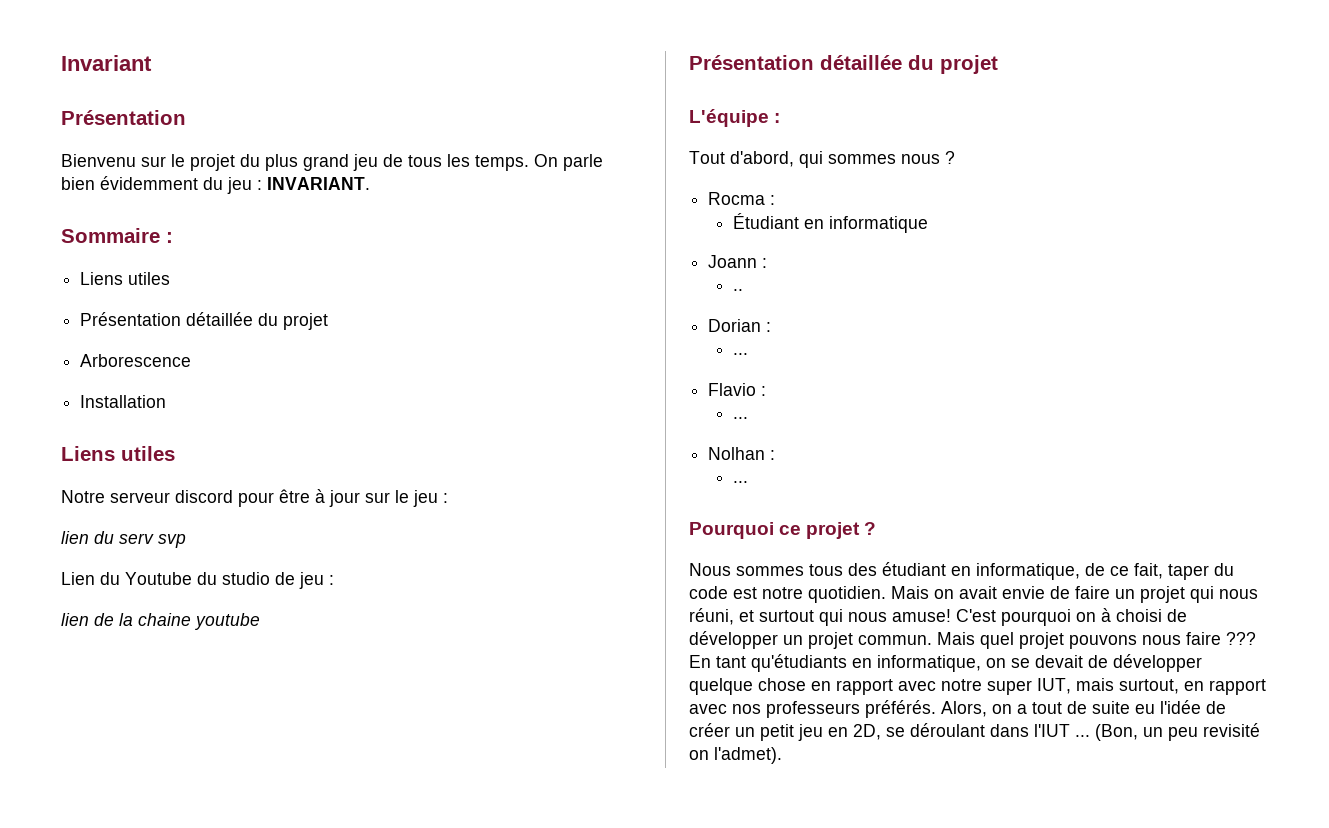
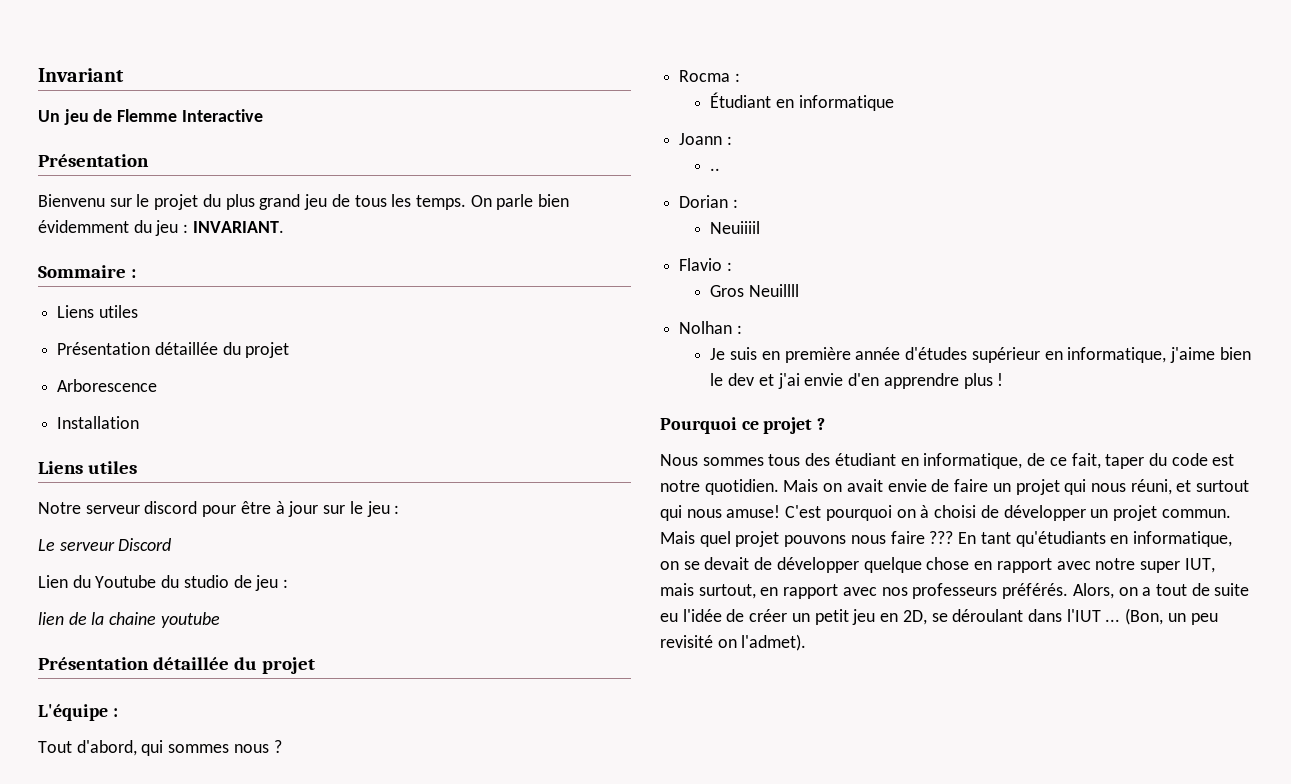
(152, 63) none -> [38,109,263,125] // Un jeu de Flemme Interactive
[61,531,186,548] lien du serv svp -> [38,538,172,551] Le serveur Discord
[733,353,749,355] ... -> [710,221,761,234] Neuiiiil
[733,417,749,419] ... -> [710,284,800,297] Gros Neuillll
[733,481,749,483] ... -> [710,347,1251,363] [710,373,1004,389] Je suis en première année d'études supérieur en informatique, j'aime bien le dev et j'ai envie d'en apprendre plus !

